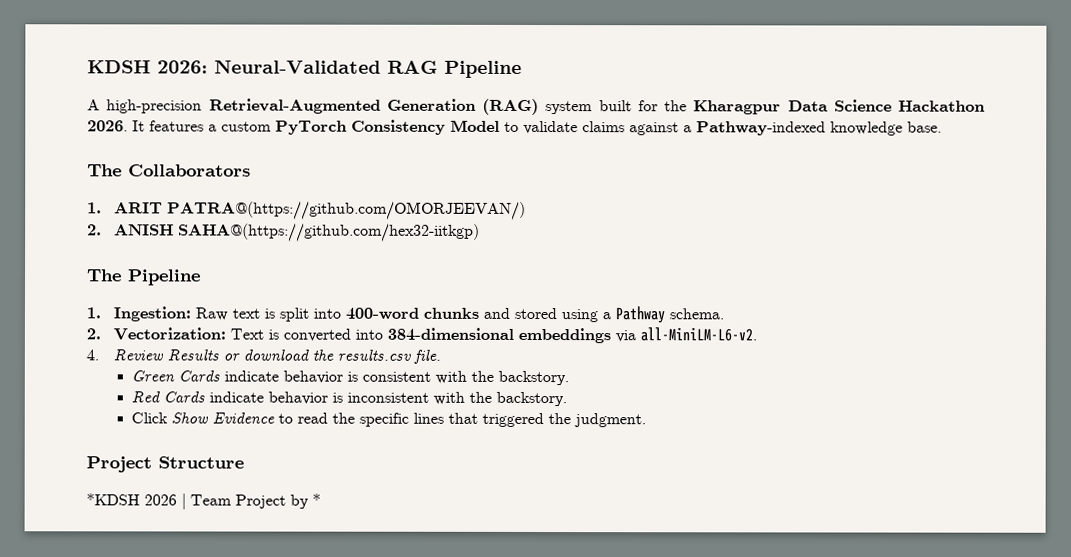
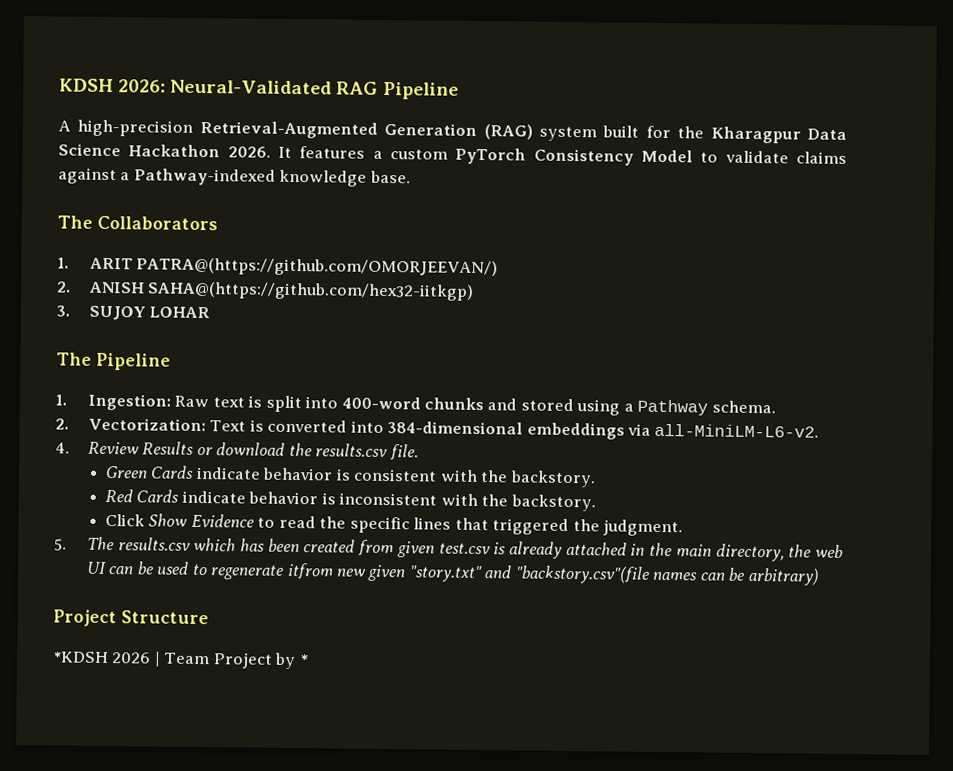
(481, 232) none -> [56,305,211,321] // 3. SUJOY LOHAR
(646, 420) none -> [54,536,844,562] [85,561,820,586] // 5. The results.csv which has been created from given test.csv is already attached in the main directory, the web UI can be used to regenerate itfrom new given "story.txt" and "backstory.csv"(file names can be arbitrary)

